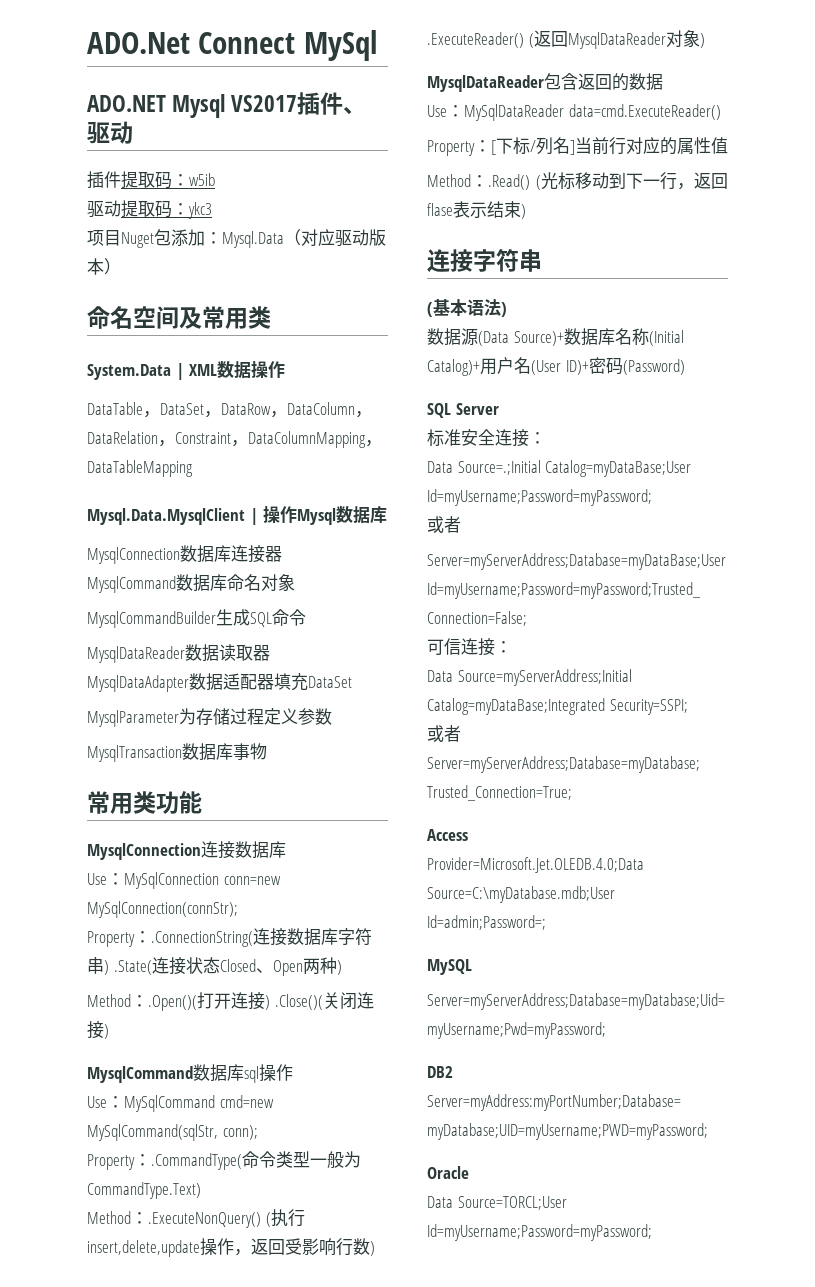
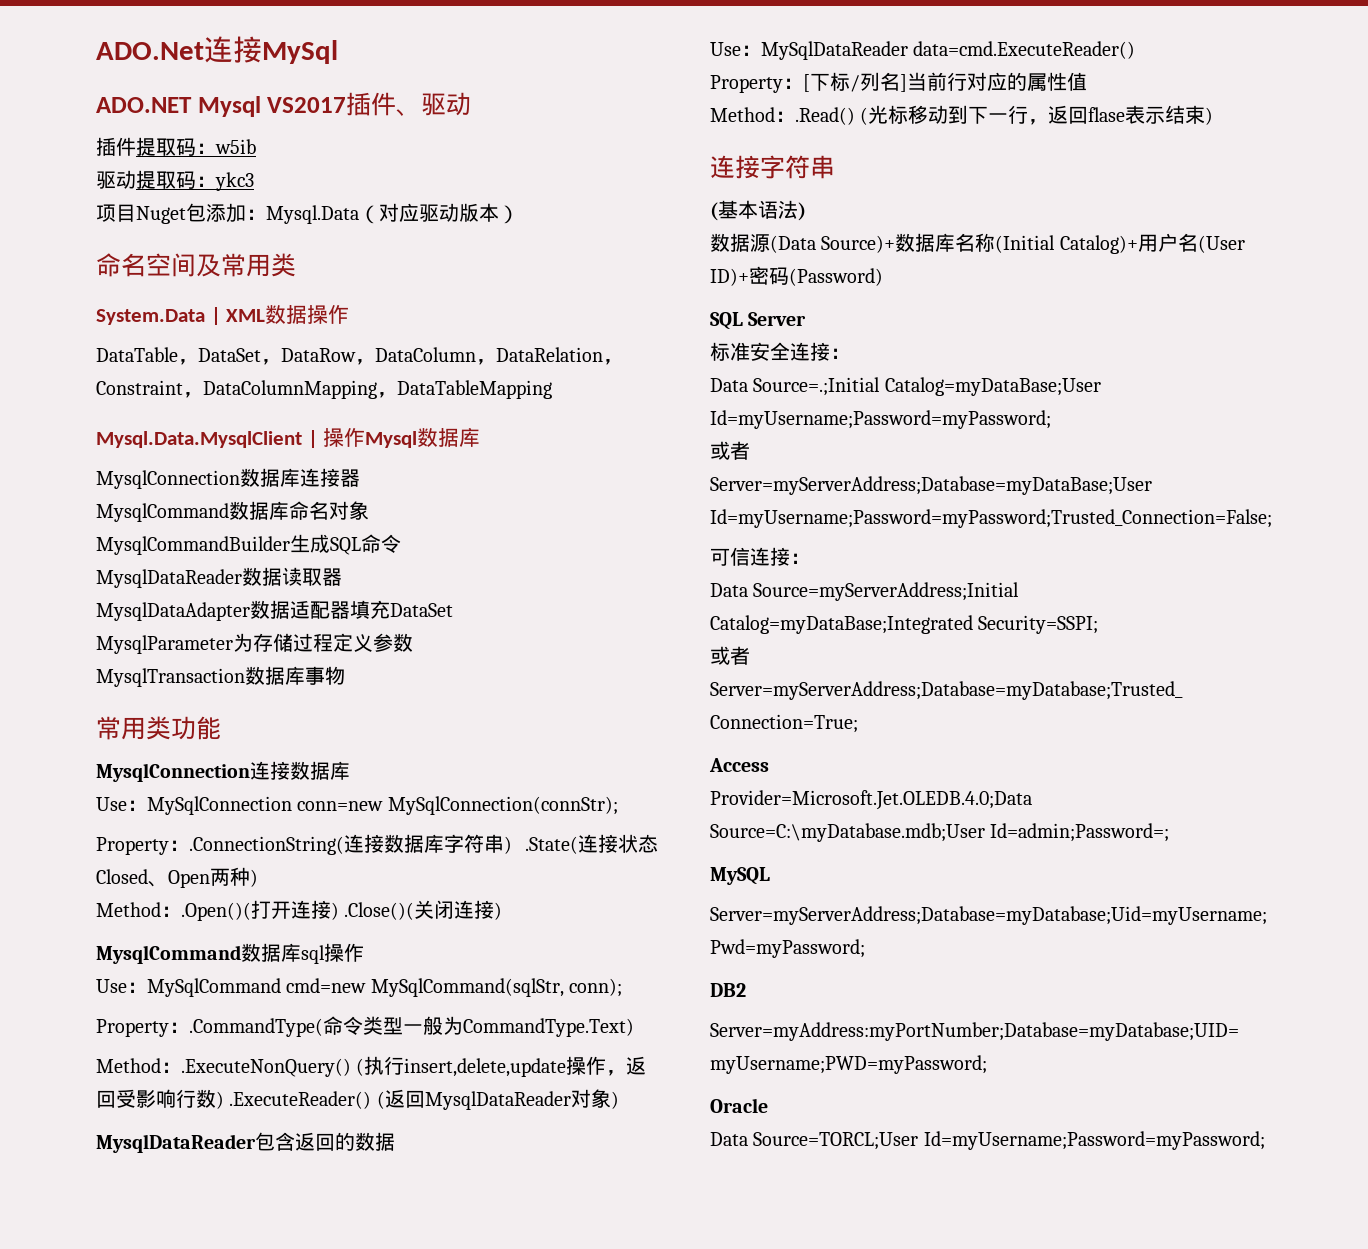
[198,32,296,54] Connect -> [204,36,262,63] 连接

